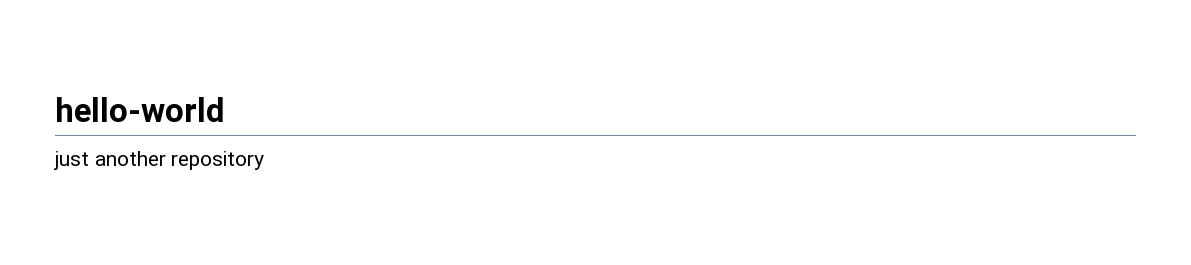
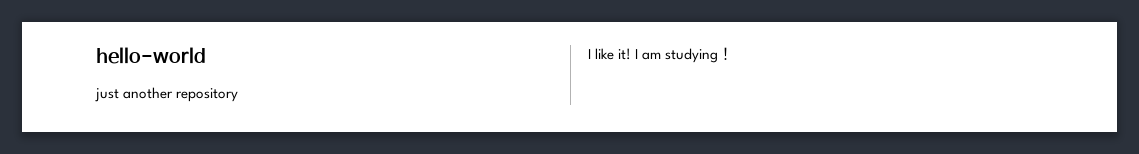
(265, 160) none -> [588,47,734,63] // I like it! I am studying！

